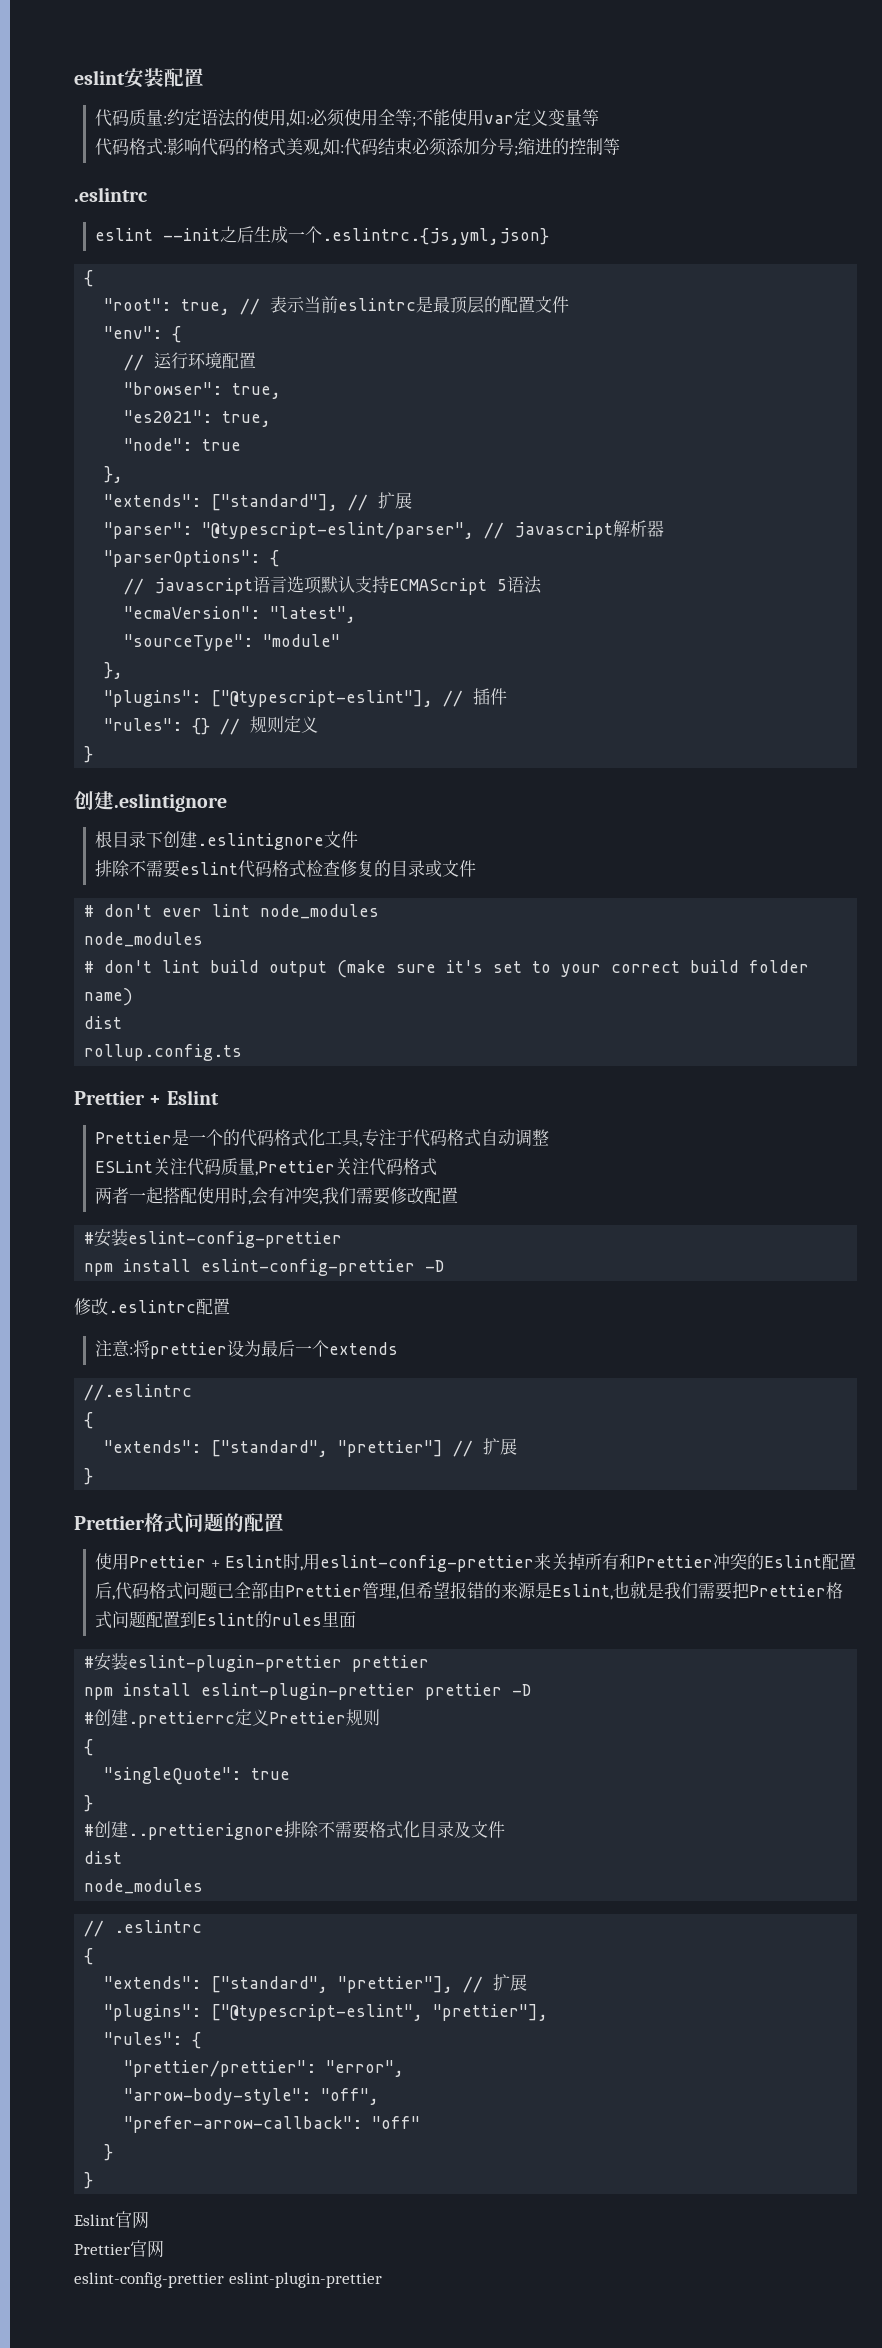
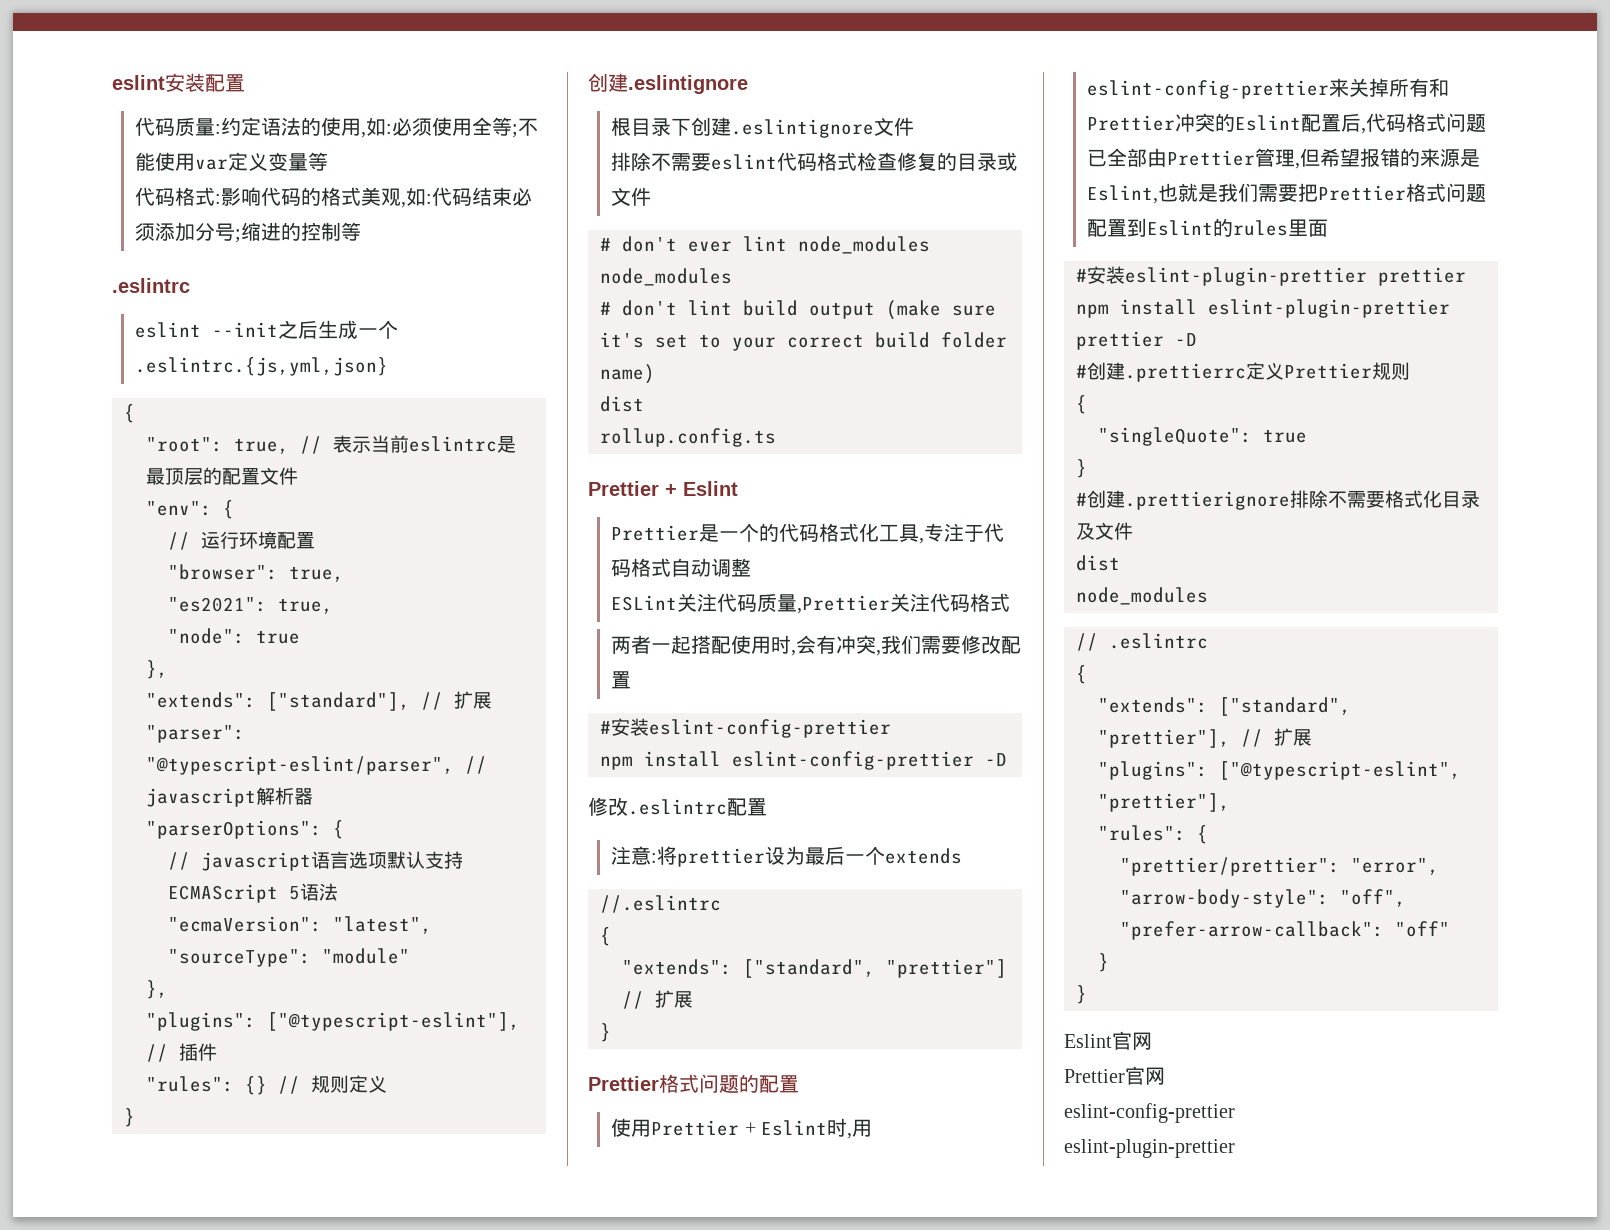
[128,1823,285,1840] ..prettierignore -> [1125,491,1290,510] .prettierignore
(224, 2280) none -> (1235, 1113) //

